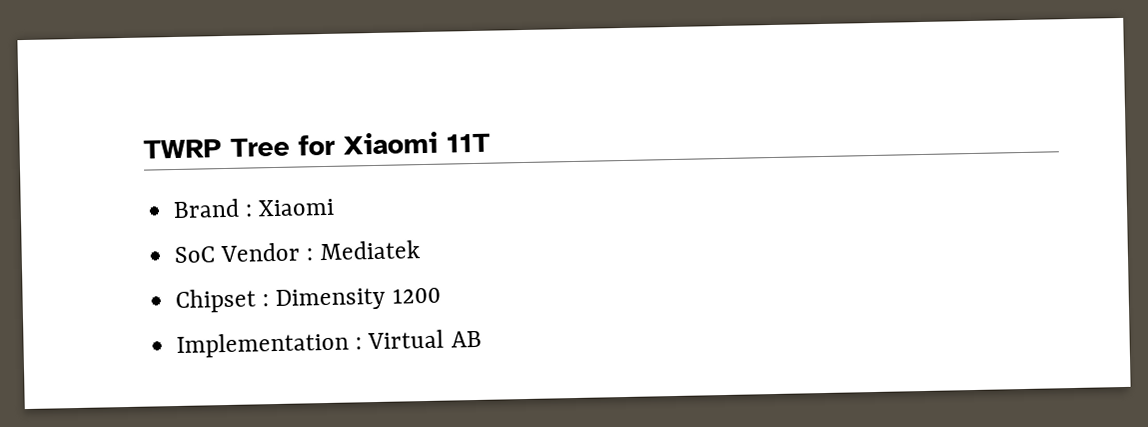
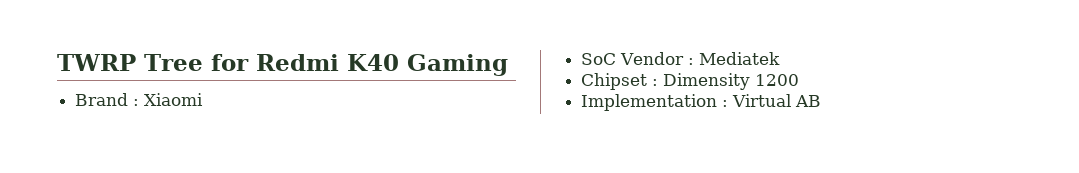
[343,131,490,155] Xiaomi 11T -> [255,54,508,76] Redmi K40 Gaming

